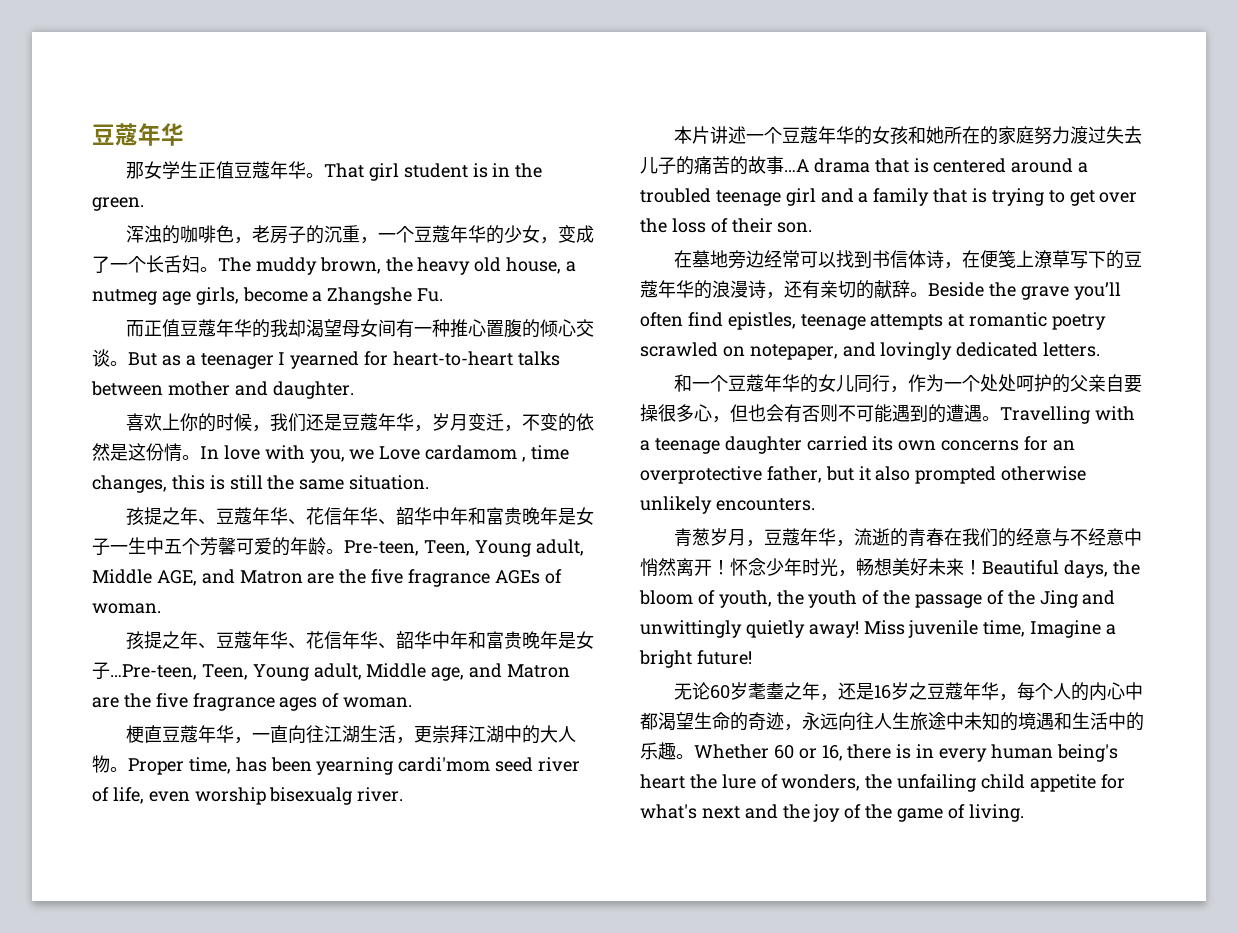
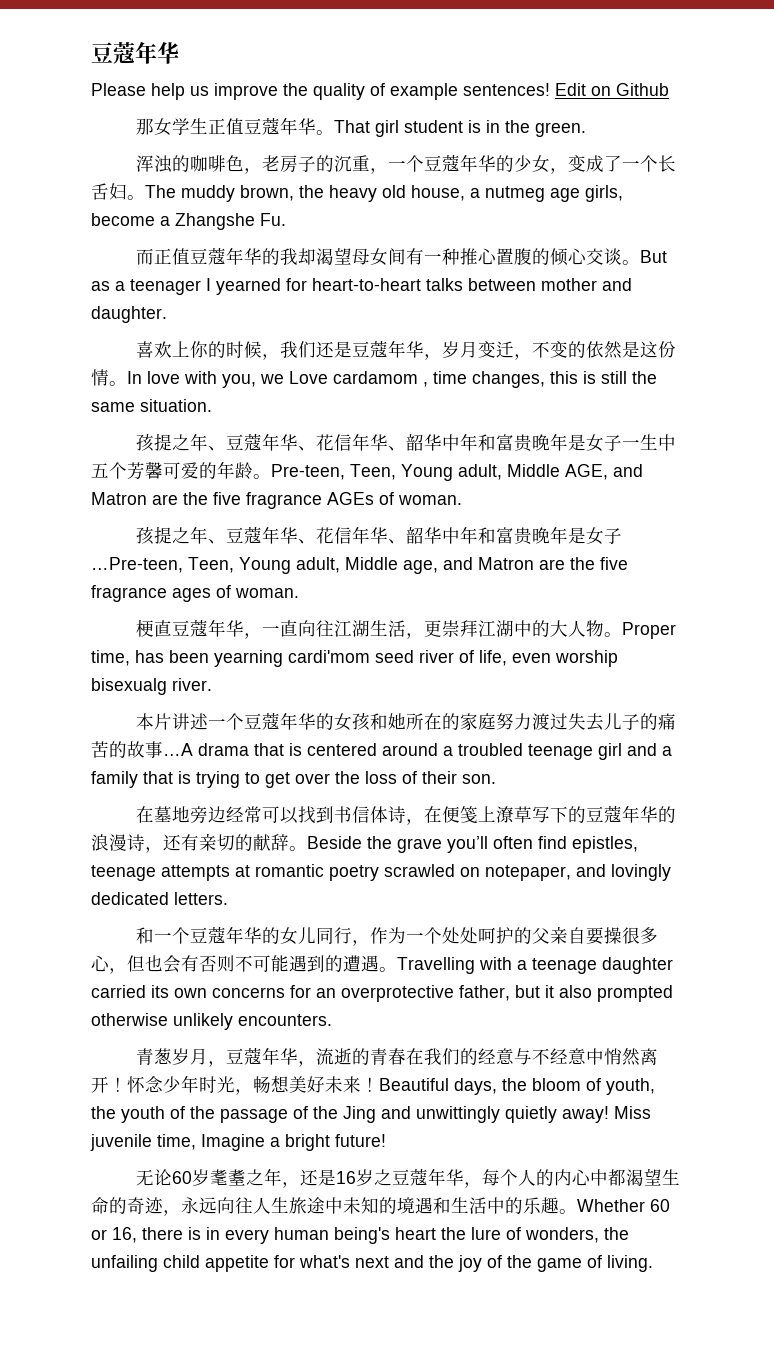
[92,123,184,146] 豆蔻年华 -> [91,41,179,64] [91,83,669,100] 豆蔻年华 // Please help us improve the quality of example sentences! Edit on Github

